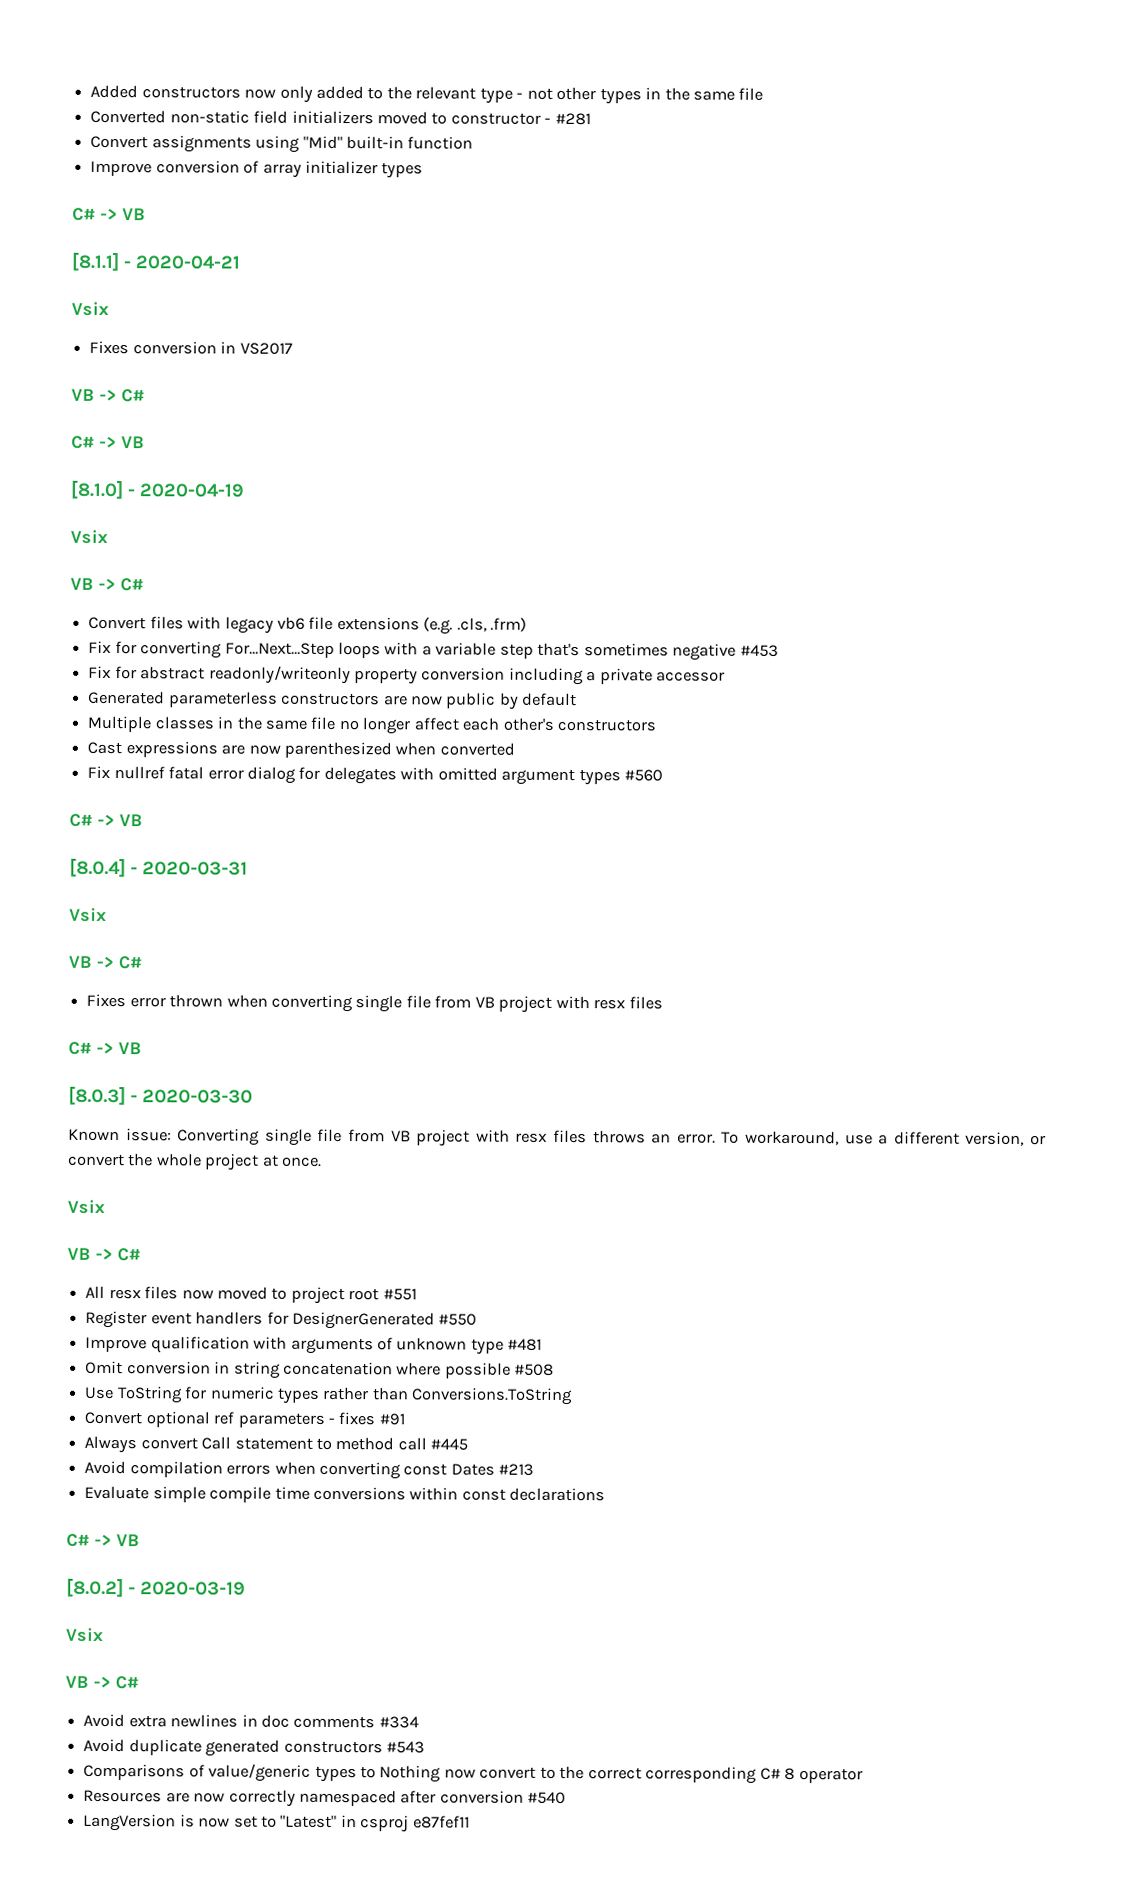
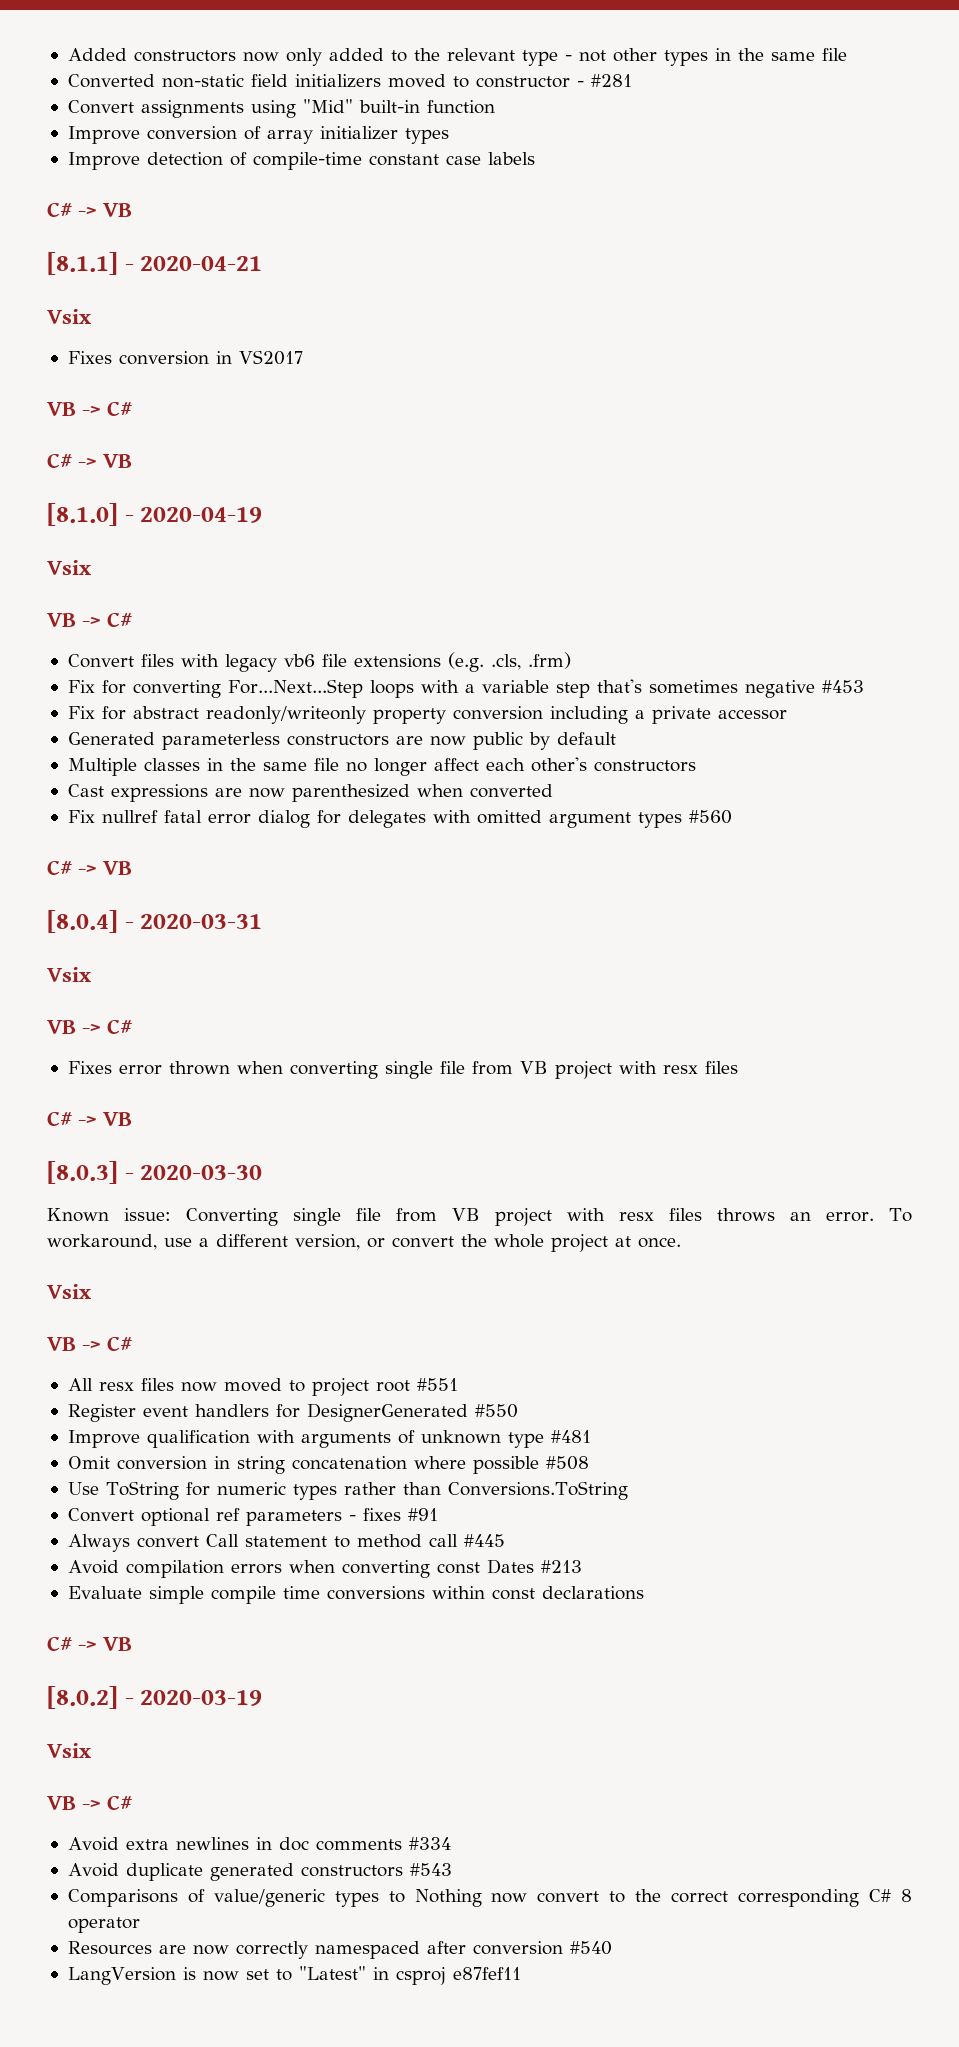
(424, 170) none -> [67,152,535,170] // Improve detection of compile-time constant case labels

